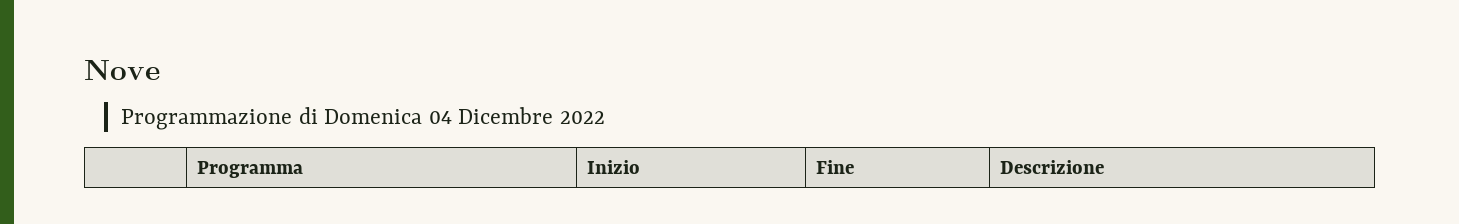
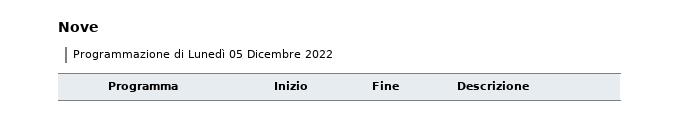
[324,109,452,124] Domenica 04 -> [187,49,243,58] Lunedì 05

